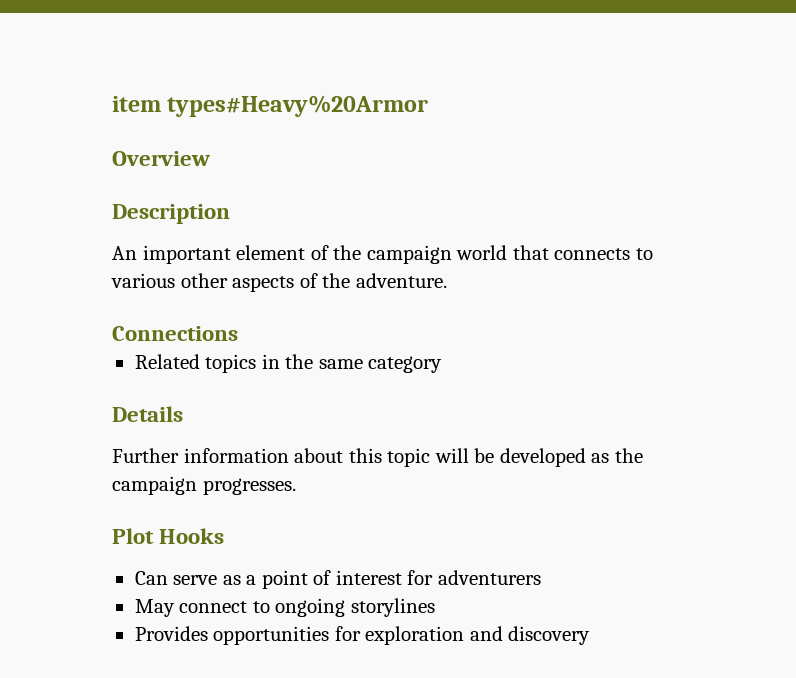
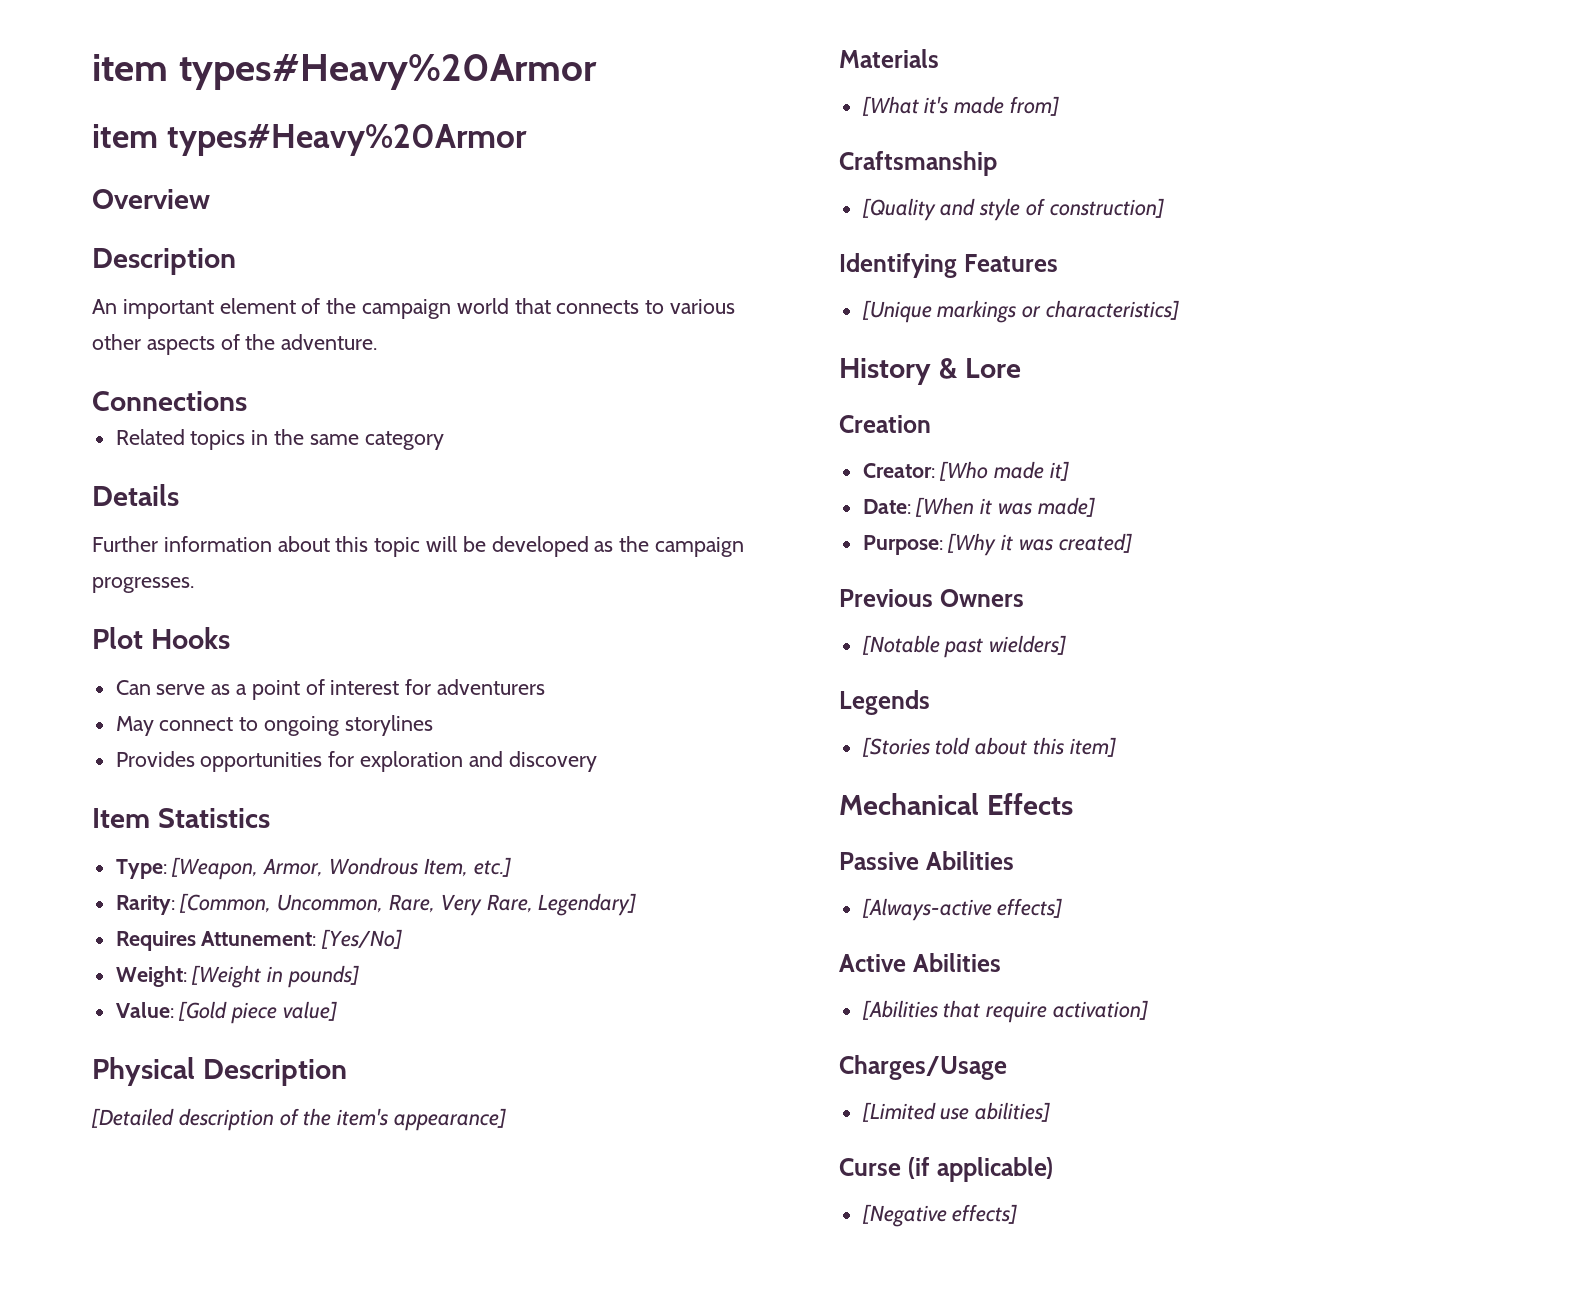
[112,95,429,117] item types#Heavy%20Armor -> [92,54,597,90] [92,124,528,156] item types#Heavy%20Armor // item types#Heavy%20Armor
(591, 635) none -> [92,808,270,828] [115,857,511,880] [115,893,637,916] [115,929,403,951] [115,965,360,988] [115,1001,338,1024] [92,1057,347,1086] [91,1108,507,1131] [839,49,939,68] [861,96,1060,116] [839,151,997,176] [861,198,1164,221] [839,253,1058,278] [861,300,1180,323] [839,358,1021,385] [839,415,931,433] [862,461,1070,481] [862,497,1095,517] [862,533,1132,556] [839,589,1024,607] [861,635,1067,658] [839,690,930,715] [861,737,1116,757] [839,793,1073,815] [839,851,1014,870] [861,898,1063,921] [839,953,1001,972] [861,1000,1149,1023] [839,1055,1007,1080] [861,1102,1051,1122] [839,1157,1054,1182] [861,1204,1018,1227] // Item Statistics // Type: [Weapon, Armor, Wondrous Item, etc.] // Rarity: [Common, Uncommon, Rare, Very Rare, Legendary] // Requires Attunement: [Yes/No] // Weight: [Weight in pounds] // Value: [Gold piece value] // Physical Description // [Detailed description of the item's appearance] // Materials // [What it's made from] // Craftsmanship // [Quality and style of construction] // Identifying Features // [Unique markings or characteristics] // History & Lore // Creation // Creator: [Who made it] // Date: [When it was made] // Purpose: [Why it was created] // Previous Owners // [Notable past wielders] // Legends // [Stories told about this item] // Mechanical Effects // Passive Abilities // [Always-active effects] // Active Abilities // [Abilities that require activation] // Charges/Usage // [Limited use abilities] // Curse (if applicable) // [Negative effects]

